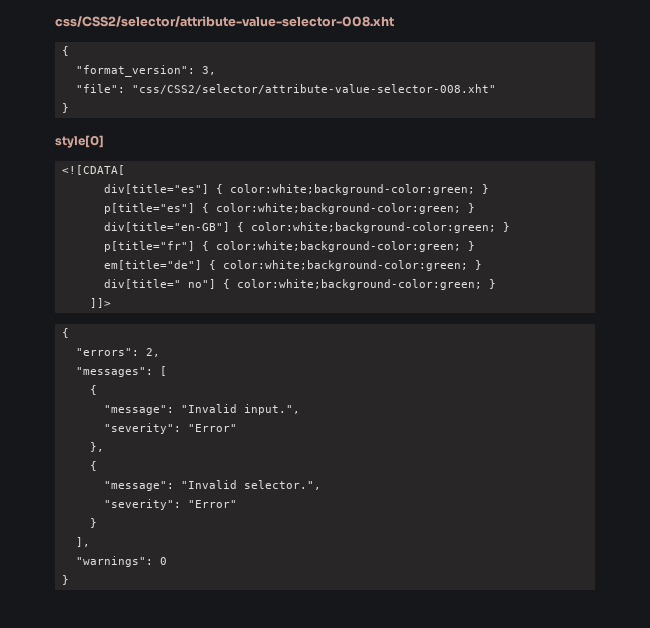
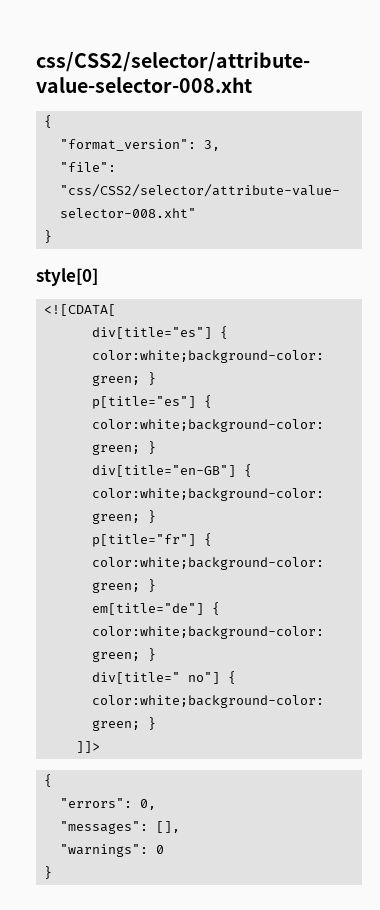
[145,348,160,357] 2, -> [139,799,156,810] 0,
[159,366,167,376] [89,385,97,395] [103,404,300,415] [103,423,237,434] [89,442,104,452] [89,461,97,471] [103,480,321,491] [103,499,237,510] [89,518,97,528] [75,537,90,547] [ // { // "message": "Invalid input.", // "severity": "Error" // }, // { // "message": "Invalid selector.", // "severity": "Error" // } // ], -> [155,821,180,833] [],

